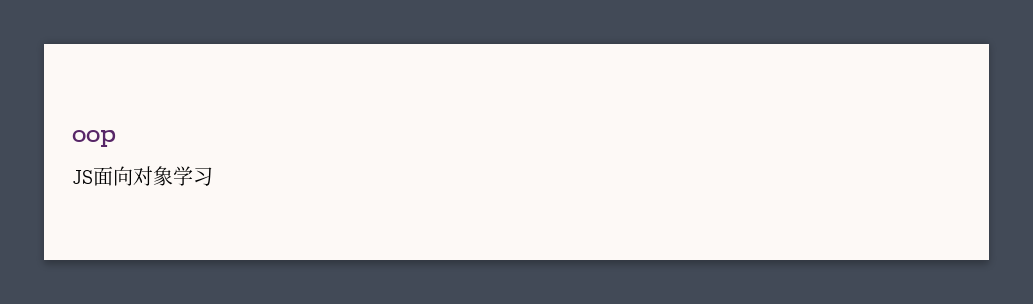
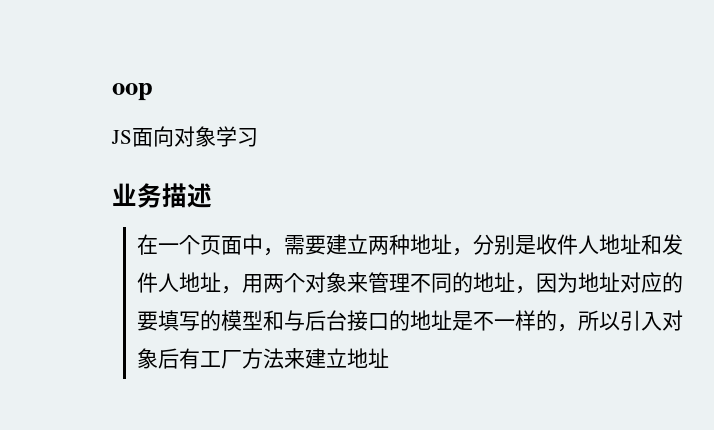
(213, 176) none -> [112,183,212,208] [137,234,684,256] [137,272,684,294] [137,310,684,332] [137,348,390,369] // 业务描述 // 在一个页面中，需要建立两种地址，分别是收件人地址和发件人地址，用两个对象来管理不同的地址，因为地址对应的要填写的模型和与后台接口的地址是不一样的，所以引入对象后有工厂方法来建立地址

